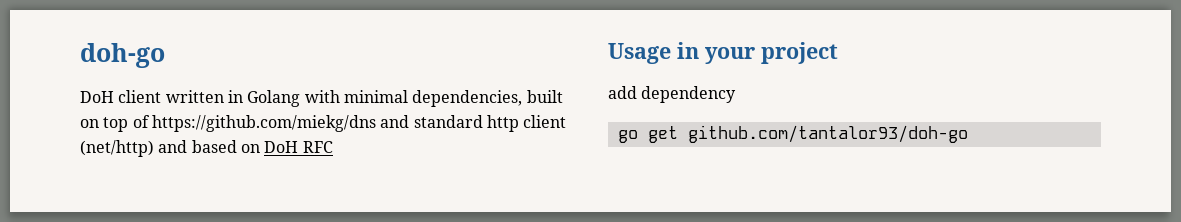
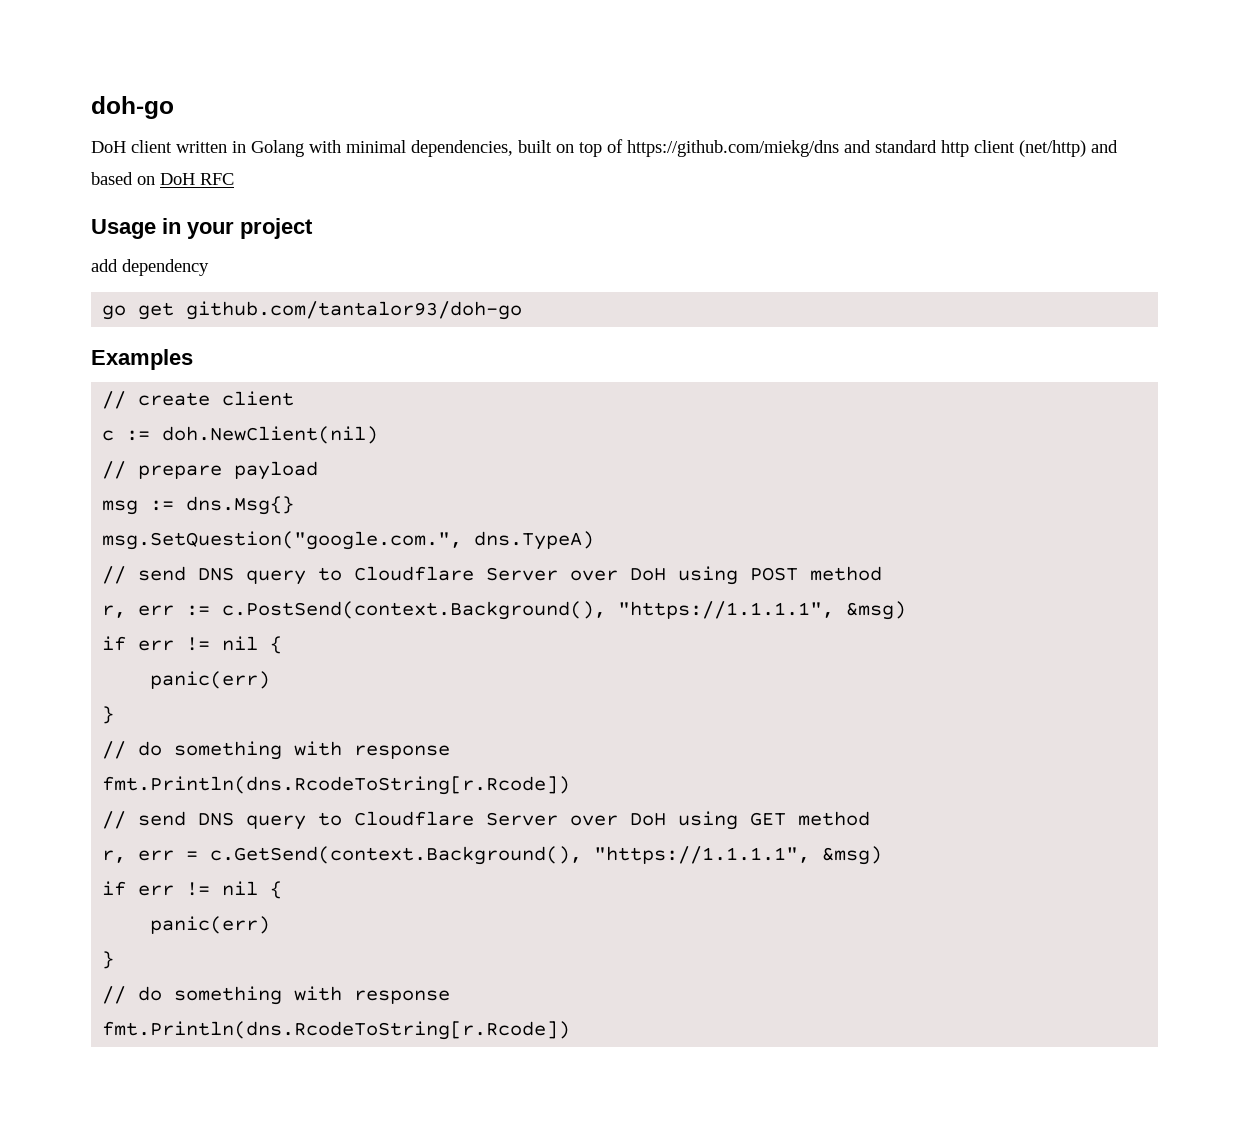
(968, 134) none -> [91,349,193,370] [102,391,295,409] [102,426,379,444] [102,461,319,480] [102,496,295,515] [102,531,595,550] [102,566,883,585] [102,601,907,620] [102,636,283,654] [150,671,271,689] [102,706,115,724] [102,741,451,760] [102,776,571,795] [102,811,871,830] [102,846,883,865] [102,881,283,899] [150,916,271,934] [102,951,115,969] [102,986,451,1005] [102,1021,571,1040] // Examples // // create client // c := doh.NewClient(nil) // // prepare payload // msg := dns.Msg{} // msg.SetQuestion("google.com.", dns.TypeA) // // send DNS query to Cloudflare Server over DoH using POST method // r, err := c.PostSend(context.Background(), "https://1.1.1.1", &msg) // if err != nil { // panic(err) // } // // do something with response // fmt.Println(dns.RcodeToString[r.Rcode]) // // send DNS query to Cloudflare Server over DoH using GET method // r, err = c.GetSend(context.Background(), "https://1.1.1.1", &msg) // if err != nil { // panic(err) // } // // do something with response // fmt.Println(dns.RcodeToString[r.Rcode])

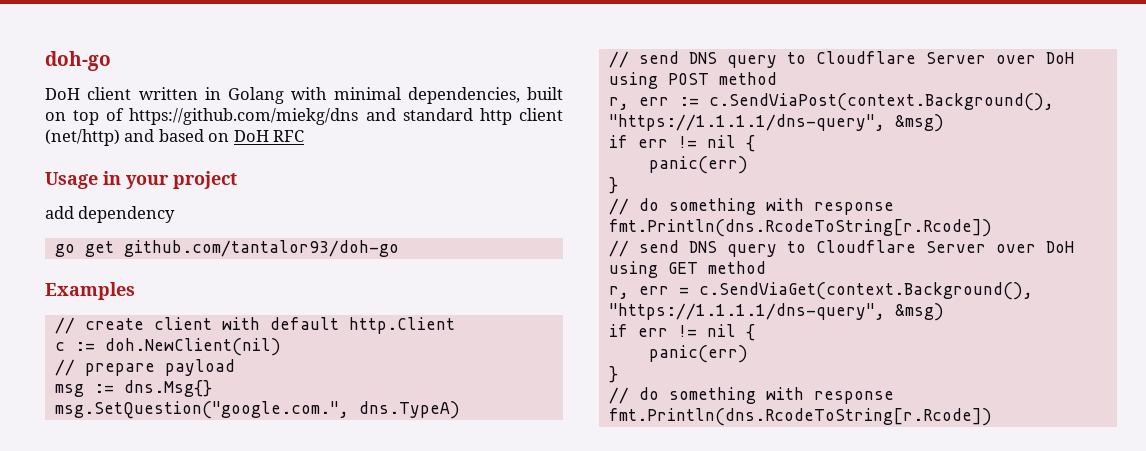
(295, 398) none -> [221,317,455,334] with default http.Client
[222,601,835,620] c.PostSend(context.Background(), "https://1.1.1.1", -> [708,93,1054,111] [608,114,885,131] c.SendViaPost(context.Background(), "https://1.1.1.1/dns-query",
[210,846,811,865] c.GetSend(context.Background(), "https://1.1.1.1", -> [698,282,1033,300] [608,303,885,320] c.SendViaGet(context.Background(), "https://1.1.1.1/dns-query",

